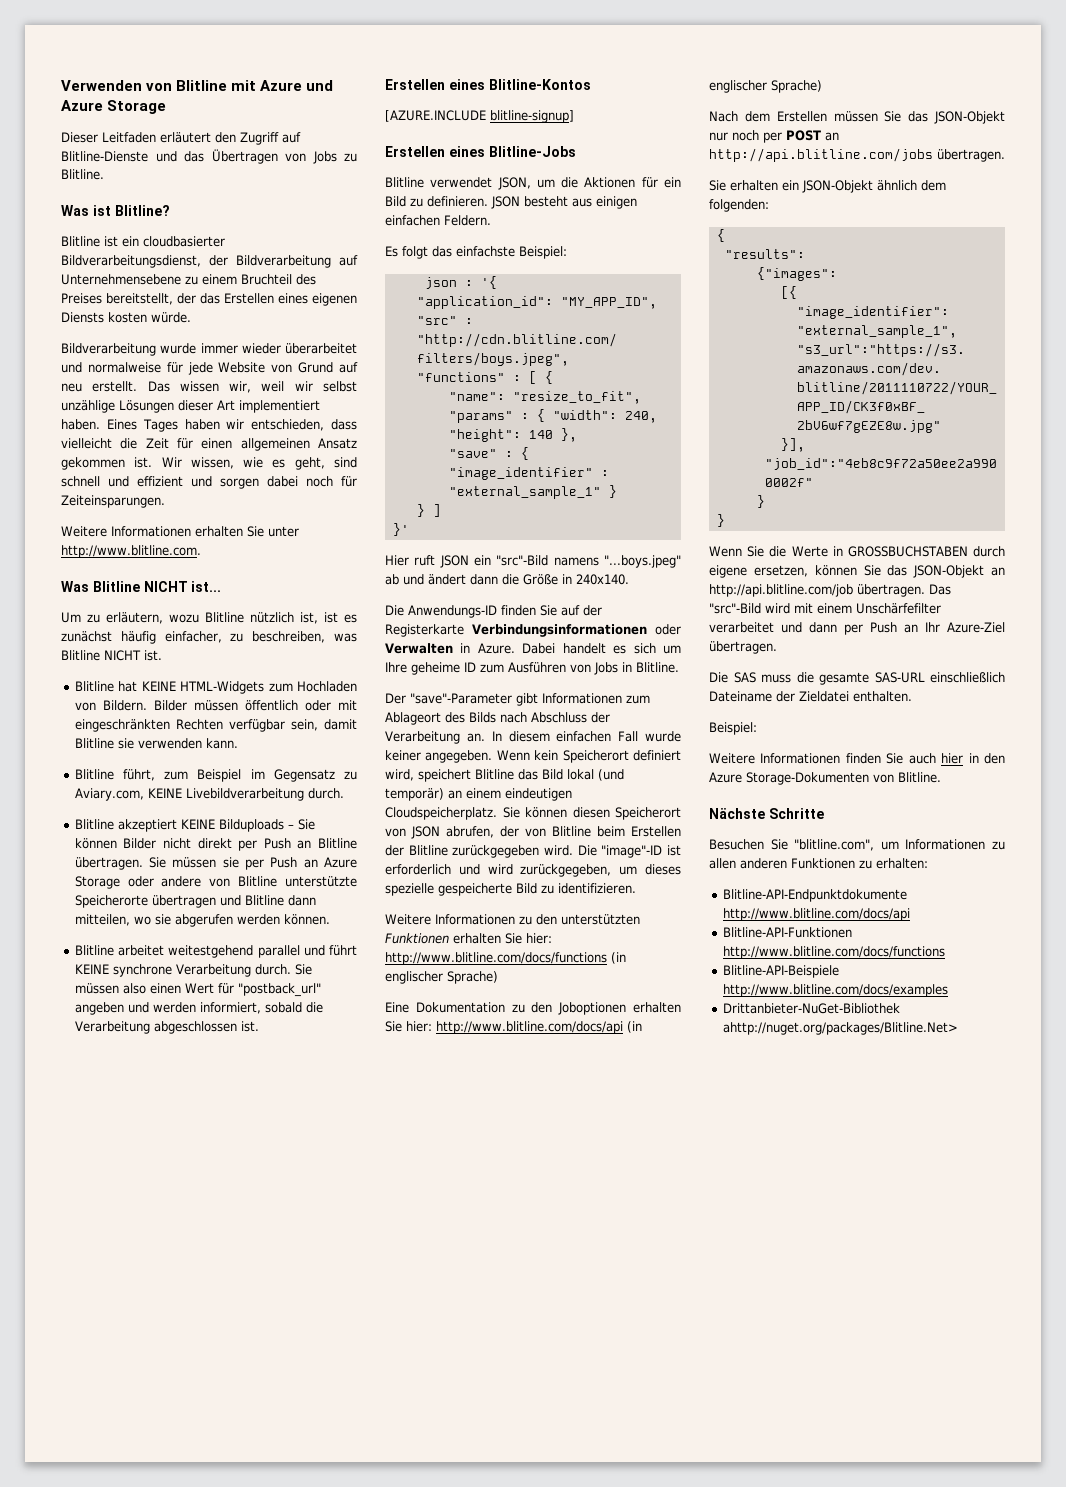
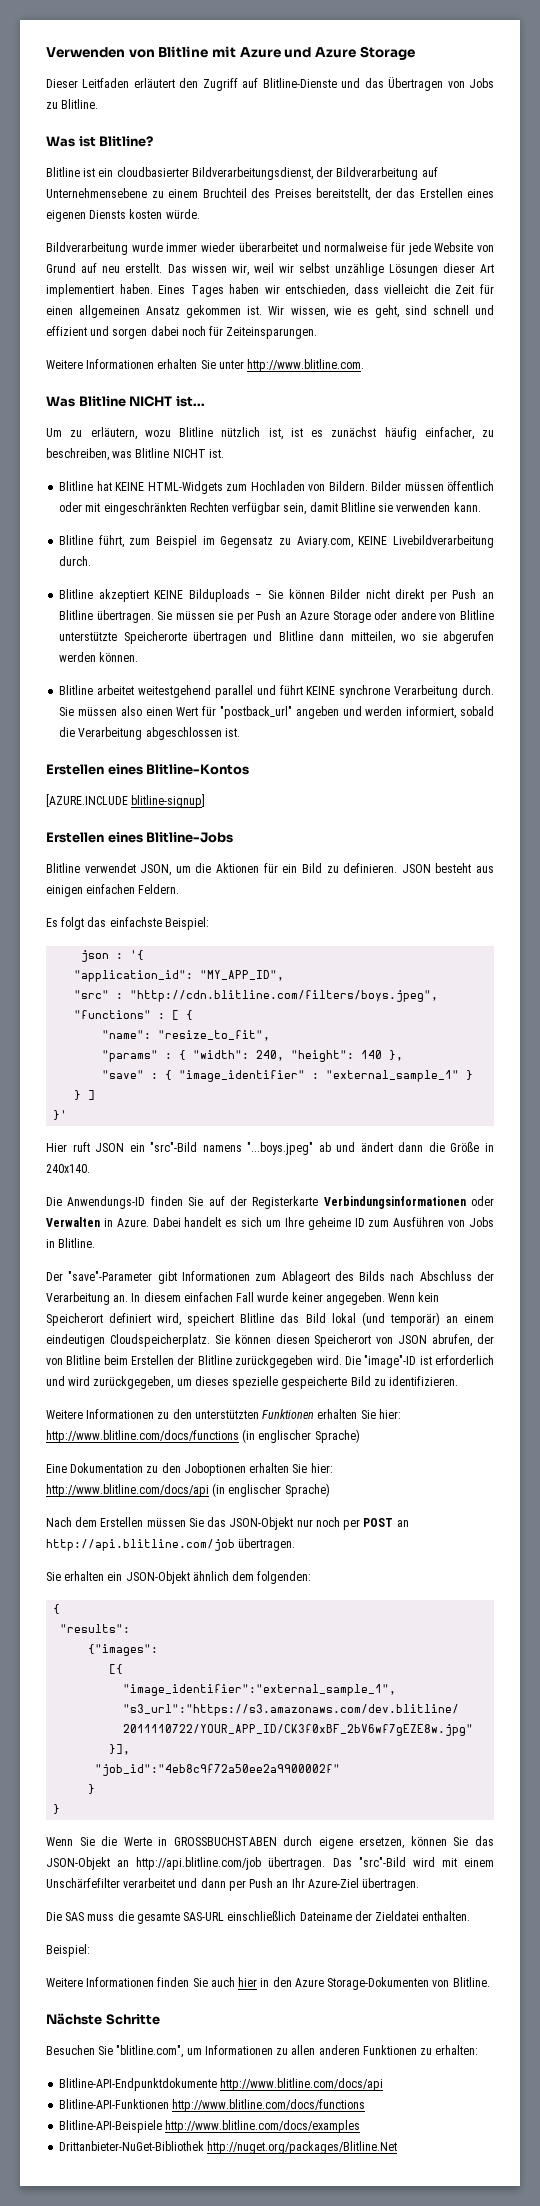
[709,148,933,162] http://api.blitline.com/jobs -> [46,1539,235,1551] http://api.blitline.com/job
[722,1022,958,1035] ahttp://nuget.org/packages/Blitline.Net> -> [207,2141,398,2154] http://nuget.org/packages/Blitline.Net

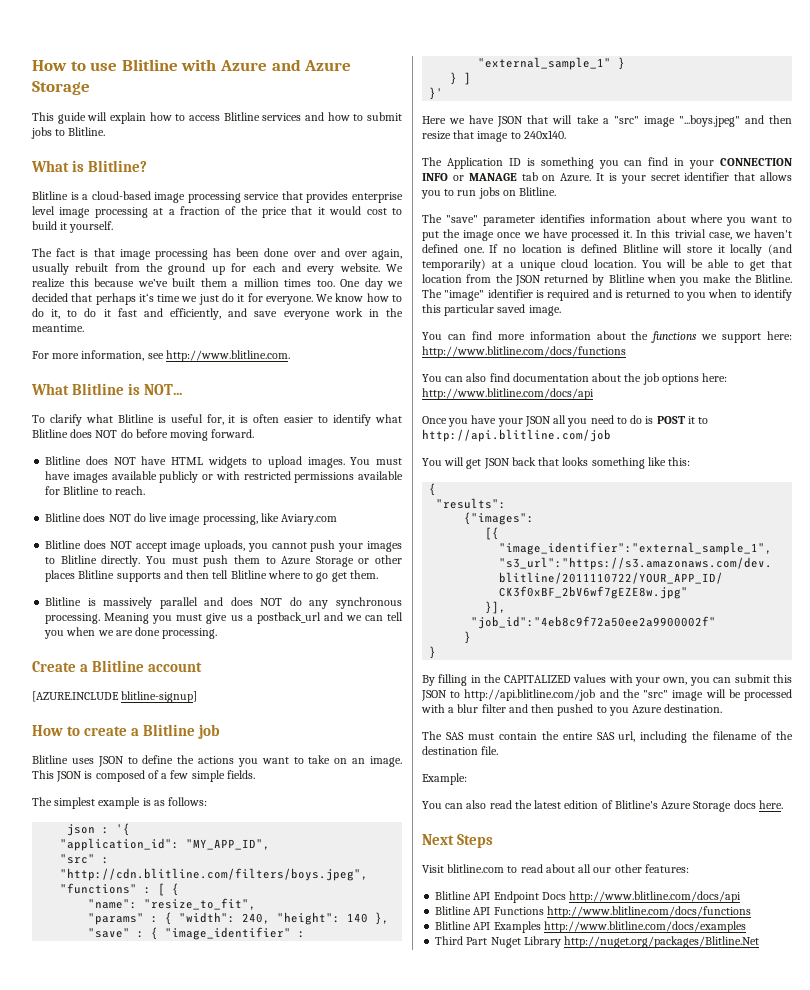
[46,46,415,60] [46,77,494,91] [46,99,99,109] [46,136,96,147] Verwenden von Blitline mit Azure und Azure Storage // Dieser Leitfaden erläutert den Zugriff auf Blitline-Dienste und das Übertragen von Jobs zu Blitline. // Was ist -> [32,59,352,71] [32,81,90,95] [32,112,403,124] [31,127,106,139] [31,160,85,172] How to use Blitline with Azure and Azure Storage // This guide will explain how to access Blitline services and how to submit jobs to Blitline. // What is
[83,167,438,180] [46,188,494,201] [46,209,200,222] [46,242,494,255] [46,263,494,276] [46,284,495,297] [46,305,494,318] [46,326,318,339] [46,359,365,372] [46,396,205,407] [46,427,494,440] [46,448,224,461] [59,481,495,494] [59,502,481,515] [59,535,494,548] [59,556,92,566] [59,589,494,602] [59,610,495,623] [59,631,494,644] [59,652,139,662] [59,685,495,698] [59,706,495,719] [59,727,240,740] [46,764,250,775] [46,794,206,808] [46,832,234,843] [46,863,495,876] [46,884,180,897] [46,917,209,930] ist ein cloudbasierter Bildverarbeitungsdienst, der Bildverarbeitung auf Unternehmensebene zu einem Bruchteil des Preises bereitstellt, der das Erstellen eines eigenen Diensts kosten würde. // Bildverarbeitung wurde immer wieder überarbeitet und normalweise für jede Website von Grund auf neu erstellt. Das wissen wir, weil wir selbst unzählige Lösungen dieser Art implementiert haben. Eines Tages haben wir entschieden, dass vielleicht die Zeit für einen allgemeinen Ansatz gekommen ist. Wir wissen, wie es geht, sind schnell und effizient und sorgen dabei noch für Zeiteinsparungen. // Weitere Informationen erhalten Sie unter http://www.blitline.com. // Was Blitline NICHT ist... // Um zu erläutern, wozu Blitline nützlich ist, ist es zunächst häufig einfacher, zu beschreiben, was Blitline NICHT ist. // Blitline hat KEINE HTML-Widgets zum Hochladen von Bildern. Bilder müssen öffentlich oder mit eingeschränkten Rechten verfügbar sein, damit Blitline sie verwenden kann. // Blitline führt, zum Beispiel im Gegensatz zu Aviary.com, KEINE Livebildverarbeitung durch. // Blitline akzeptiert KEINE Bilduploads – Sie können Bilder nicht direkt per Push an Blitline übertragen. Sie müssen sie per Push an Azure Storage oder andere von Blitline unterstützte Speicherorte übertragen und Blitline dann mitteilen, wo sie abgerufen werden können. // Blitline arbeitet weitestgehend parallel und führt KEINE synchrone Verarbeitung durch. Sie müssen also einen Wert für "postback_url" angeben und werden informiert, sobald die Verarbeitung abgeschlossen ist. // Erstellen eines Blitline-Kontos // [AZURE.INCLUDE blitline-signup] // Erstellen eines Blitline-Jobs // Blitline verwendet JSON, um die Aktionen für ein Bild zu definieren. JSON besteht aus einigen einfachen Feldern. // Es folgt das einfachste Beispiel: -> [70,191,403,203] [32,206,402,218] [32,221,114,233] [32,248,403,260] [32,263,404,275] [32,278,403,290] [32,293,402,305] [32,308,403,320] [32,324,84,332] [32,350,290,362] [31,383,183,395] [32,414,402,426] [32,429,255,441] [45,456,403,468] [45,471,403,483] [45,486,145,495] [45,513,338,525] [45,540,402,552] [45,555,403,567] [45,570,378,582] [45,597,403,609] [45,612,403,624] [44,627,218,639] [32,660,203,672] [32,691,198,703] [32,724,221,739] [32,755,403,767] [32,770,255,782] [32,797,208,809] is a cloud-based image processing service that provides enterprise level image processing at a fraction of the price that it would cost to build it yourself. // The fact is that image processing has been done over and over again, usually rebuilt from the ground up for each and every website. We realize this because we’ve built them a million times too. One day we decided that perhaps it‘s time we just do it for everyone. We know how to do it, to do it fast and efficiently, and save everyone work in the meantime. // For more information, see http://www.blitline.com. // What Blitline is NOT... // To clarify what Blitline is useful for, it is often easier to identify what Blitline does NOT do before moving forward. // Blitline does NOT have HTML widgets to upload images. You must have images available publicly or with restricted permissions available for Blitline to reach. // Blitline does NOT do live image processing, like Aviary.com // Blitline does NOT accept image uploads, you cannot push your images to Blitline directly. You must push them to Azure Storage or other places Blitline supports and then tell Blitline where to go get them. // Blitline is massively parallel and does NOT do any synchronous processing. Meaning you must give us a postback_url and we can tell you when we are done processing. // Create a Blitline account // [AZURE.INCLUDE blitline-signup] // How to create a Blitline job // Blitline uses JSON to define the actions you want to take on an image. This JSON is composed of a few simple fields. // The simplest example is as follows:
[46,1142,495,1155] [46,1164,90,1173] [46,1196,494,1209] [46,1217,494,1230] [46,1238,96,1248] [46,1271,495,1284] [46,1292,440,1305] [46,1312,494,1326] [46,1334,495,1347] [46,1355,495,1368] [46,1376,459,1389] [46,1409,401,1419] [46,1429,360,1443] [46,1463,333,1476] [46,1483,330,1497] [46,1517,409,1530] [46,1538,296,1551] [46,1571,312,1584] Hier ruft JSON ein "src"-Bild namens "...boys.jpeg" ab und ändert dann die Größe in 240x140. // Die Anwendungs-ID finden Sie auf der Registerkarte Verbindungsinformationen oder Verwalten in Azure. Dabei handelt es sich um Ihre geheime ID zum Ausführen von Jobs in Blitline. // Der "save"-Parameter gibt Informationen zum Ablageort des Bilds nach Abschluss der Verarbeitung an. In diesem einfachen Fall wurde keiner angegeben. Wenn kein Speicherort definiert wird, speichert Blitline das Bild lokal (und temporär) an einem eindeutigen Cloudspeicherplatz. Sie können diesen Speicherort von JSON abrufen, der von Blitline beim Erstellen der Blitline zurückgegeben wird. Die "image"-ID ist erforderlich und wird zurückgegeben, um dieses spezielle gespeicherte Bild zu identifizieren. // Weitere Informationen zu den unterstützten Funktionen erhalten Sie hier: http://www.blitline.com/docs/functions (in englischer Sprache) // Eine Dokumentation zu den Joboptionen erhalten Sie hier: http://www.blitline.com/docs/api (in englischer Sprache) // Nach dem Erstellen müssen Sie das JSON-Objekt nur noch per POST an http://api.blitline.com/job übertragen. // Sie erhalten ein JSON-Objekt ähnlich dem folgenden: -> [422,115,792,127] [422,130,566,142] [422,157,792,169] [422,172,792,184] [421,187,557,199] [422,214,792,226] [422,229,792,241] [422,244,792,256] [422,259,792,271] [422,274,792,286] [422,289,792,301] [422,304,561,316] [422,331,792,343] [422,346,626,358] [422,373,728,385] [422,388,594,400] [422,415,709,427] [422,429,611,442] [422,457,691,469] Here we have JSON that will take a "src" image "...boys.jpeg" and then resize that image to 240x140. // The Application ID is something you can find in your CONNECTION INFO or MANAGE tab on Azure. It is your secret identifier that allows you to run jobs on Blitline. // The "save" parameter identifies information about where you want to put the image once we have processed it. In this trivial case, we haven't defined one. If no location is defined Blitline will store it locally (and temporarily) at a unique cloud location. You will be able to get that location from the JSON returned by Blitline when you make the Blitline. The "image" identifier is required and is returned to you when to identify this particular saved image. // You can find more information about the functions we support here: http://www.blitline.com/docs/functions // You can also find documentation about the job options here: http://www.blitline.com/docs/api // Once you have your JSON all you need to do is POST it to http://api.blitline.com/job // You will get JSON back that looks something like this:
[46,1836,495,1849] [46,1857,494,1870] [46,1878,420,1891] [46,1911,471,1924] [46,1944,90,1957] [46,1977,490,1990] [46,2013,160,2025] [46,2045,479,2058] [59,2078,384,2091] [59,2099,366,2112] [59,2120,361,2133] [59,2141,205,2151] Wenn Sie die Werte in GROSSBUCHSTABEN durch eigene ersetzen, können Sie das JSON-Objekt an http://api.blitline.com/job übertragen. Das "src"-Bild wird mit einem Unschärfefilter verarbeitet und dann per Push an Ihr Azure-Ziel übertragen. // Die SAS muss die gesamte SAS-URL einschließlich Dateiname der Zieldatei enthalten. // Beispiel: // Weitere Informationen finden Sie auch hier in den Azure Storage-Dokumenten von Blitline. // Nächste Schritte // Besuchen Sie "blitline.com", um Informationen zu allen anderen Funktionen zu erhalten: // Blitline-API-Endpunktdokumente http://www.blitline.com/docs/api // Blitline-API-Funktionen http://www.blitline.com/docs/functions // Blitline-API-Beispiele http://www.blitline.com/docs/examples // Drittanbieter-NuGet-Bibliothek -> [422,674,792,686] [421,689,792,701] [421,704,723,716] [422,731,793,743] [422,746,499,755] [422,773,467,785] [422,800,783,812] [422,834,494,848] [422,864,689,873] [435,891,742,903] [435,906,751,918] [435,921,746,933] [435,936,561,948] By filling in the CAPITALIZED values with your own, you can submit this JSON to http://api.blitline.com/job and the "src" image will be processed with a blur filter and then pushed to you Azure destination. // The SAS must contain the entire SAS url, including the filename of the destination file. // Example: // You can also read the latest edition of Blitline's Azure Storage docs here. // Next Steps // Visit blitline.com to read about all our other features: // Blitline API Endpoint Docs http://www.blitline.com/docs/api // Blitline API Functions http://www.blitline.com/docs/functions // Blitline API Examples http://www.blitline.com/docs/examples // Third Part Nuget Library

